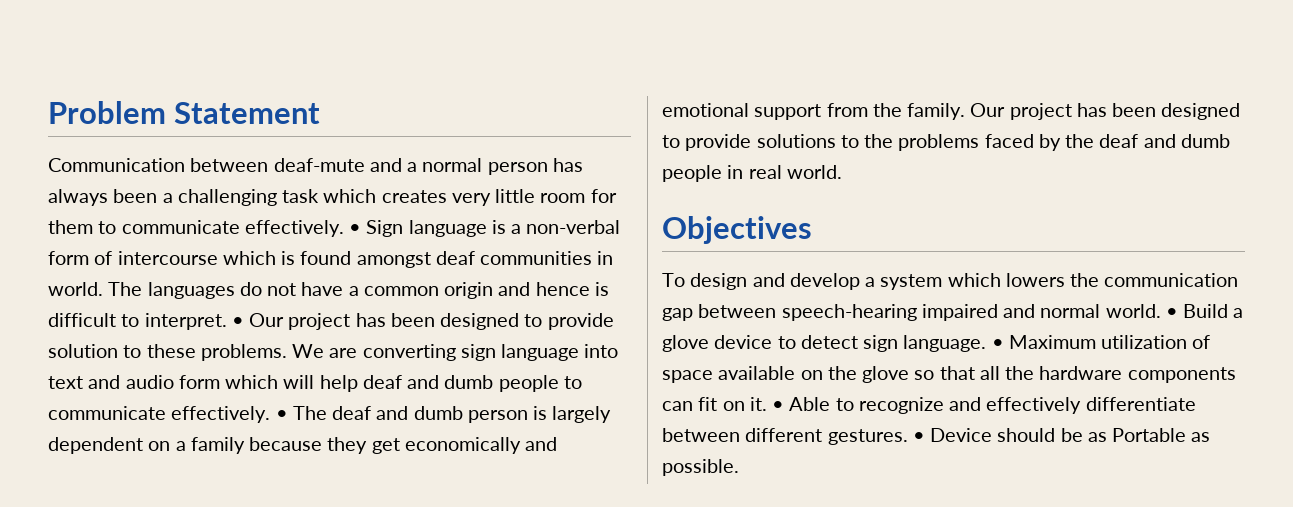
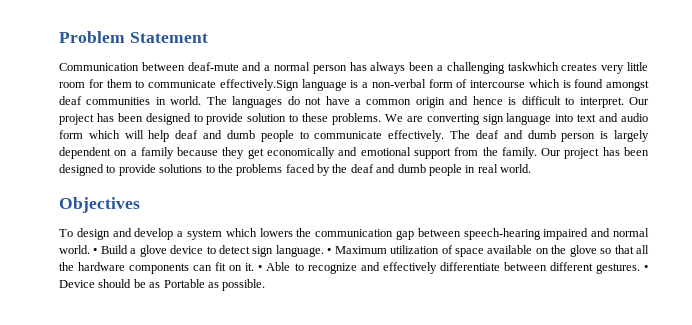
[282,189,377,203] task which -> [507,62,559,71] taskwhich
[244,220,404,237] effectively. • Sign -> [219,79,299,91] effectively.Sign
[231,317,244,327] • -> (624, 102) none
[275,410,288,420] • -> (445, 136) none

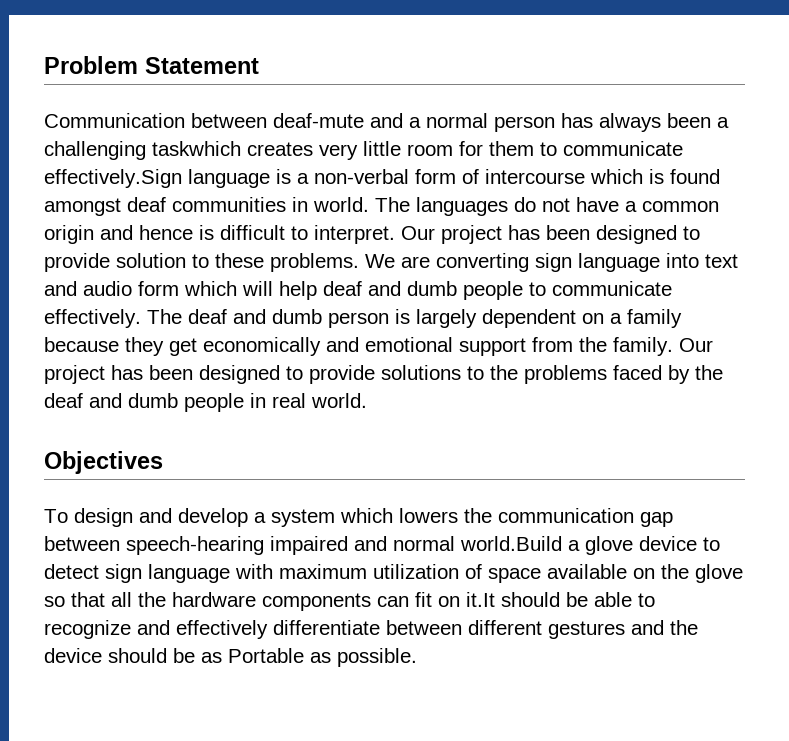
[59,245,128,254] world. • Build -> [460,536,562,551] world.Build
[275,245,387,257] language. • Maximum -> [148,564,367,583] language with maximum
[245,262,291,271] it. • Able -> [466,592,632,607] it.It should be able
[595,263,648,274] [59,280,95,288] gestures. • Device -> [548,620,698,639] [44,648,102,663] gestures and the device

